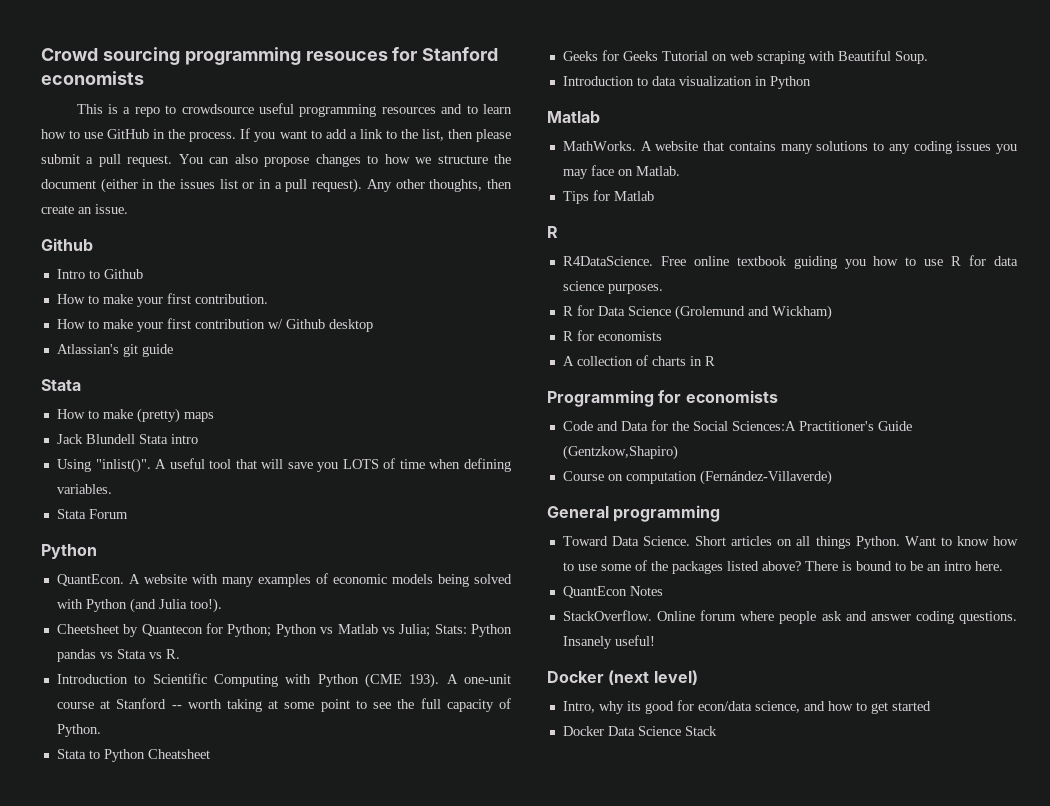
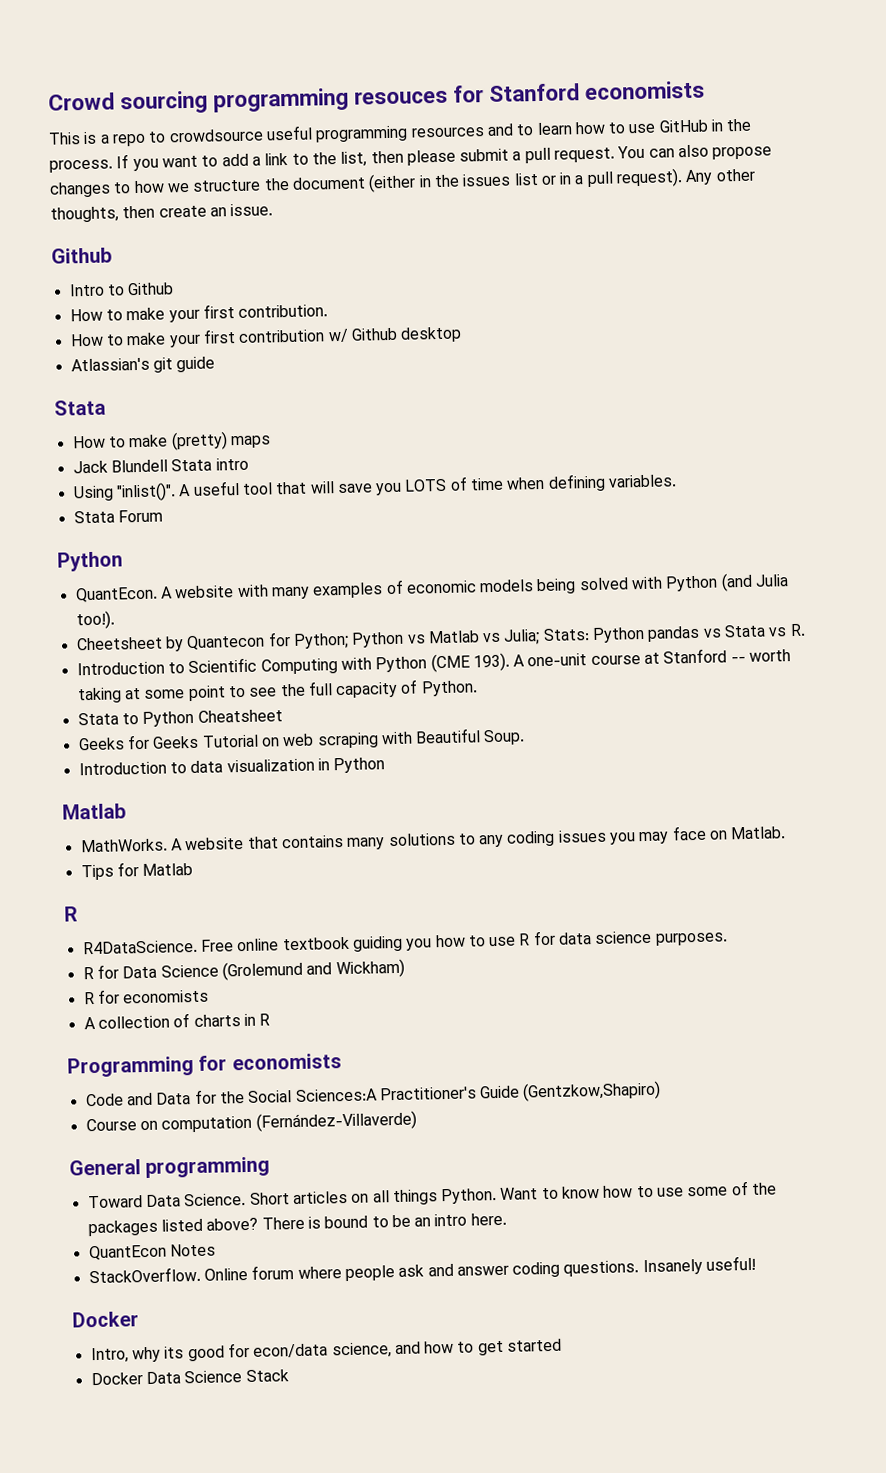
[608,670,698,685] (next level) -> (139, 1319) none

